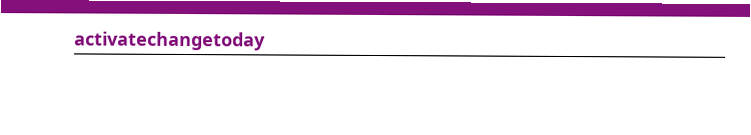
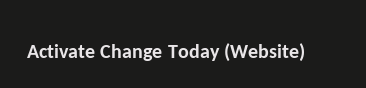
[74,31,266,51] activatechangetoday -> [27,43,305,62] Activate Change Today (Website)

